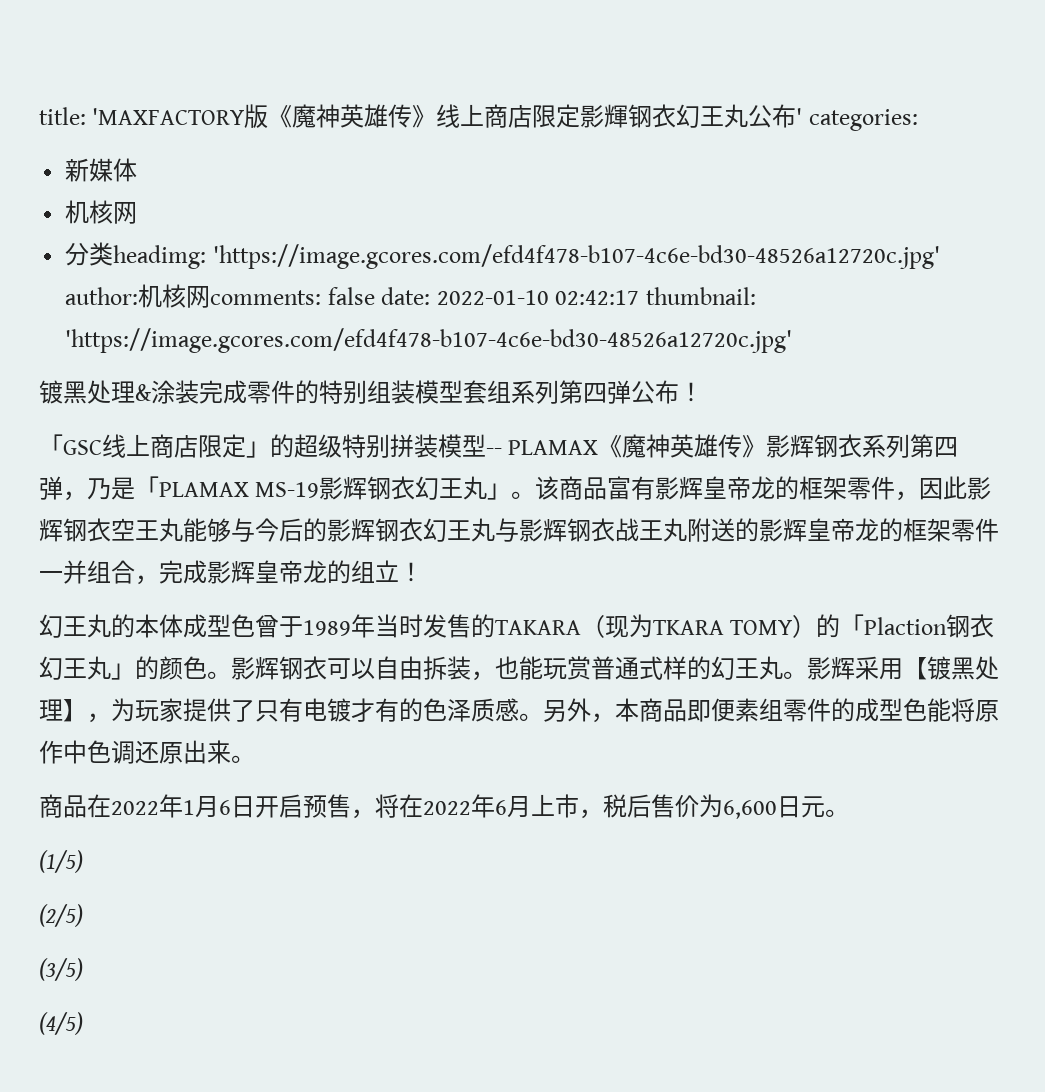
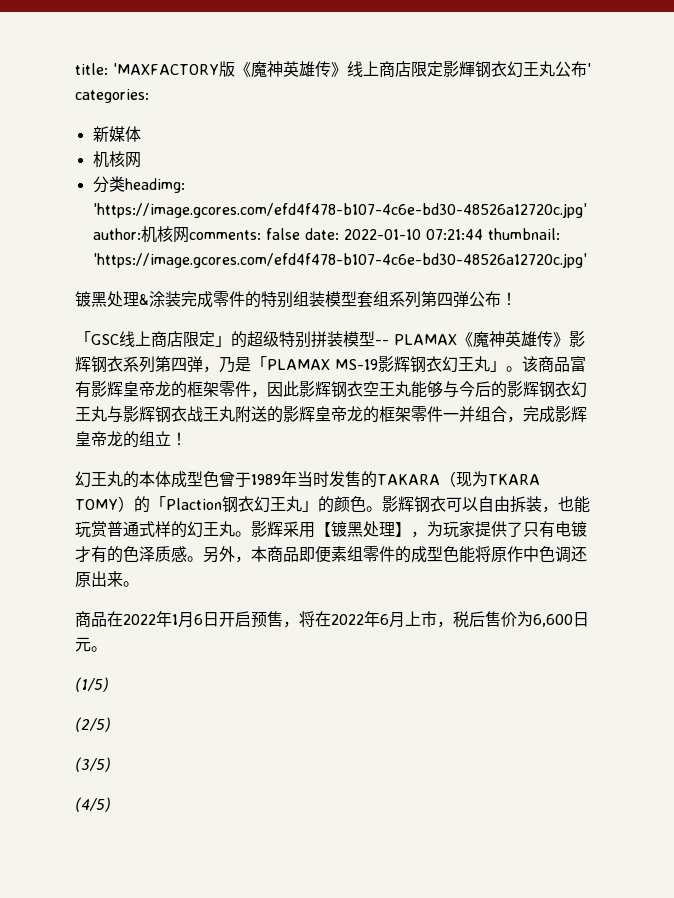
[555,290,640,305] 02:42:17 -> [425,229,483,240] 07:21:44

